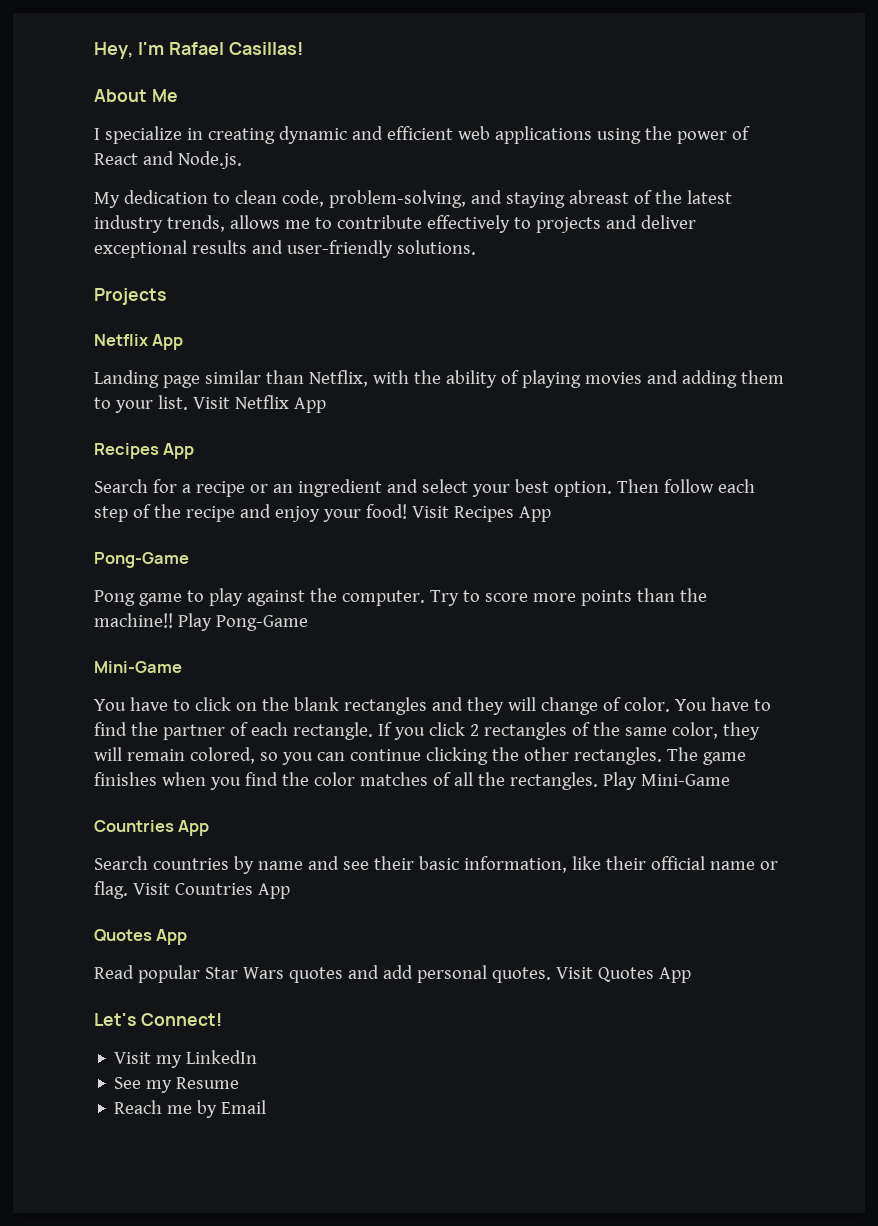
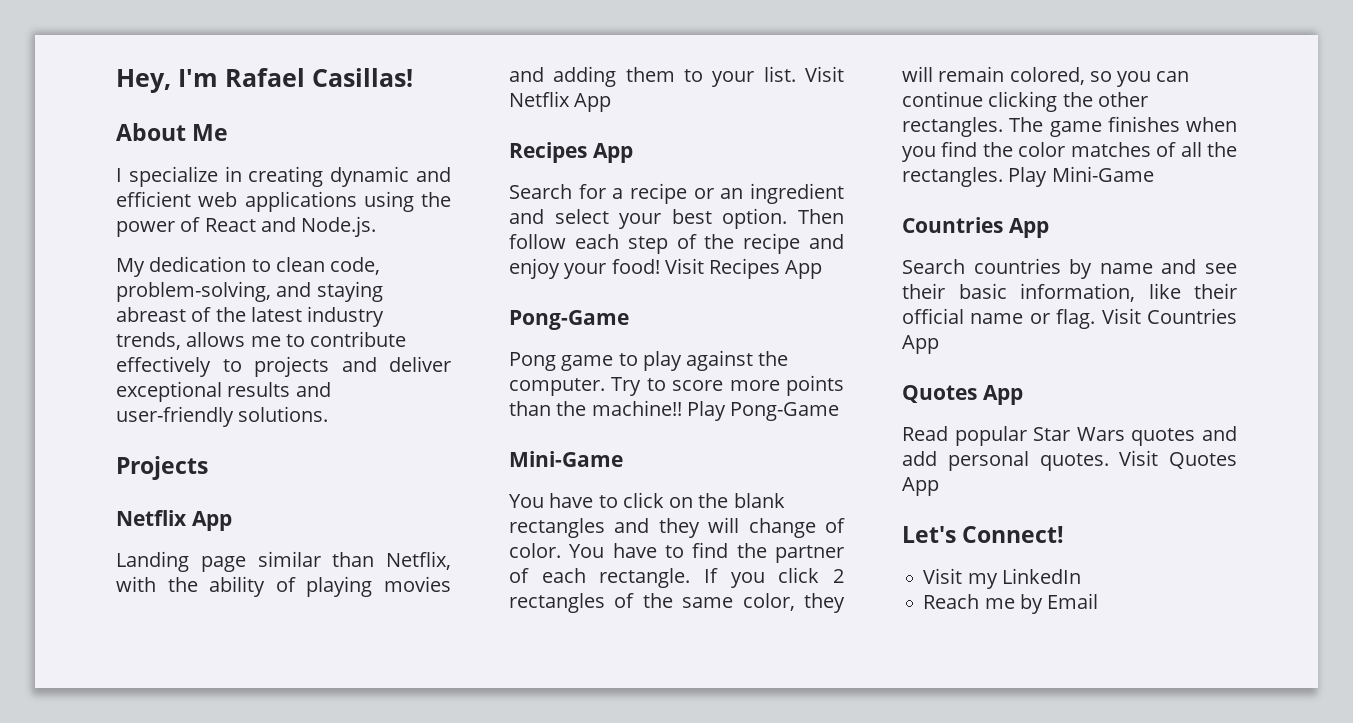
[114,1077,240,1093] // See my Resume -> (1081, 576) none

